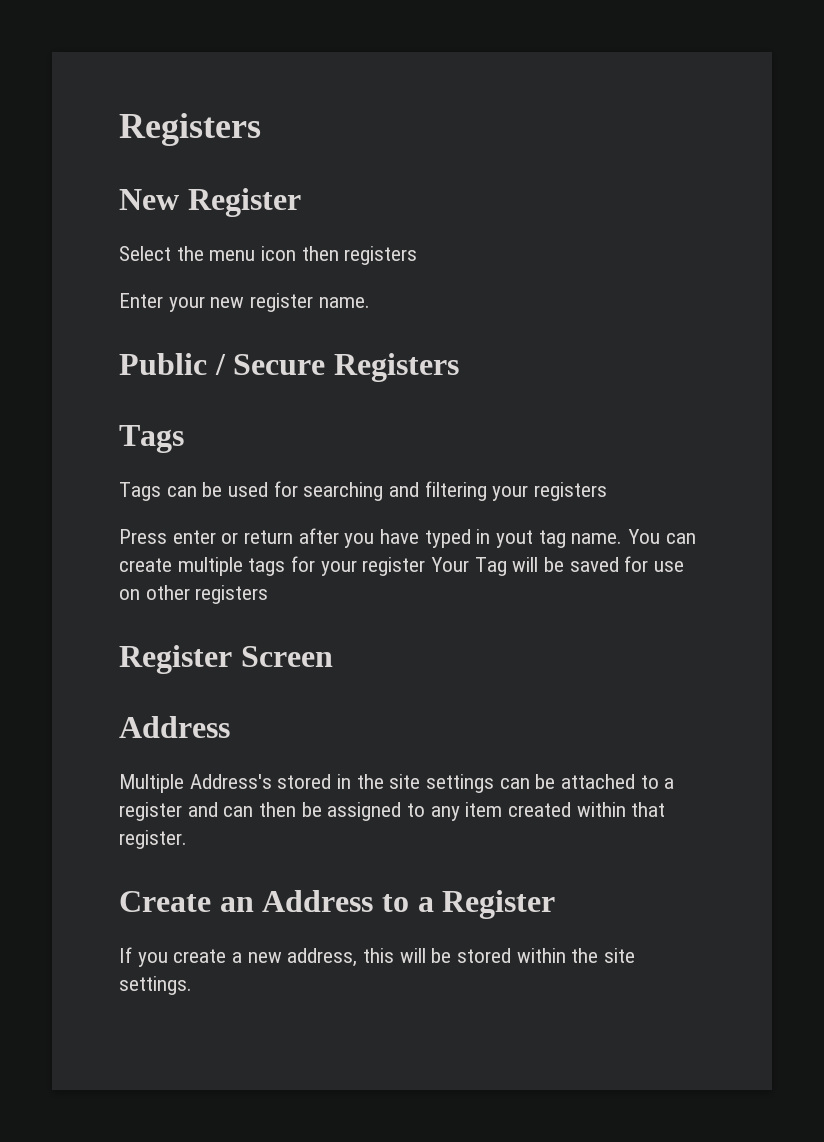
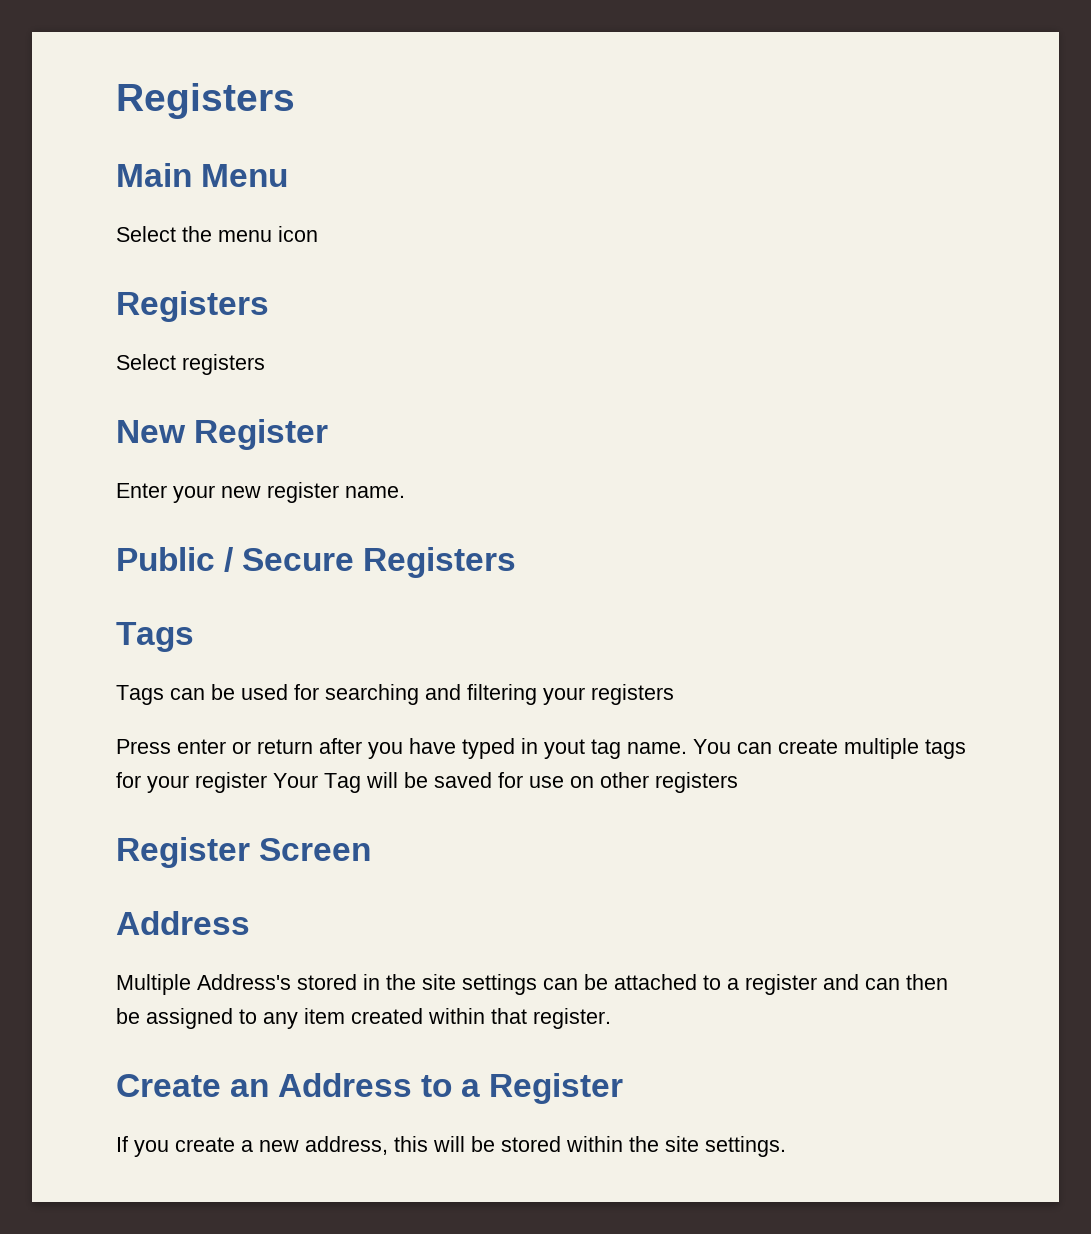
[119,113,261,146] [119,188,301,217] Registers // New Register -> [116,83,295,119] [116,163,289,187] Registers // Main Menu
[301,246,418,265] then registers -> [116,291,269,322] [116,354,265,375] [116,419,329,450] // Registers // Select registers // New Register

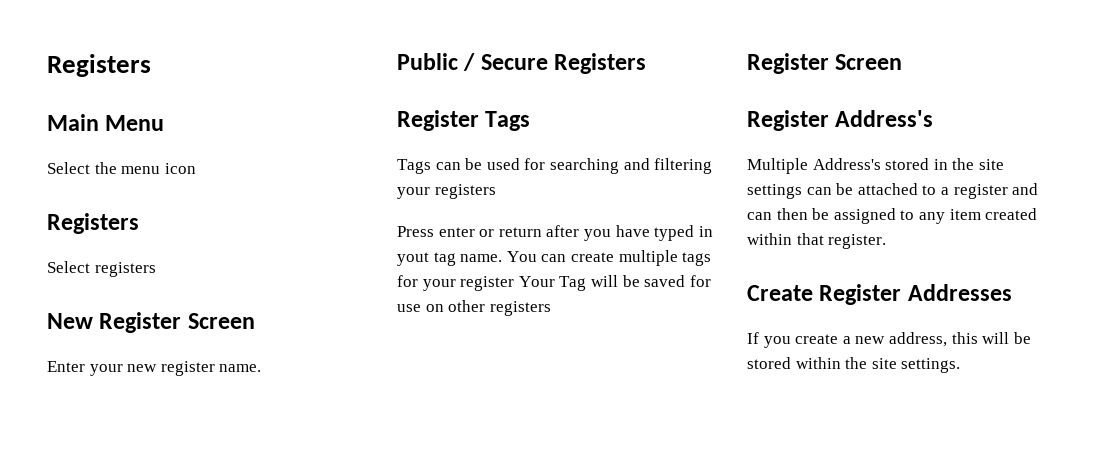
(329, 434) none -> [187,313,255,329] Screen
(517, 562) none -> [397,110,479,131] Register
[116,911,250,935] Address -> [747,110,934,131] Register Address's
[230,1073,624,1104] an Address to a Register -> [819,284,1012,305] Register Addresses

